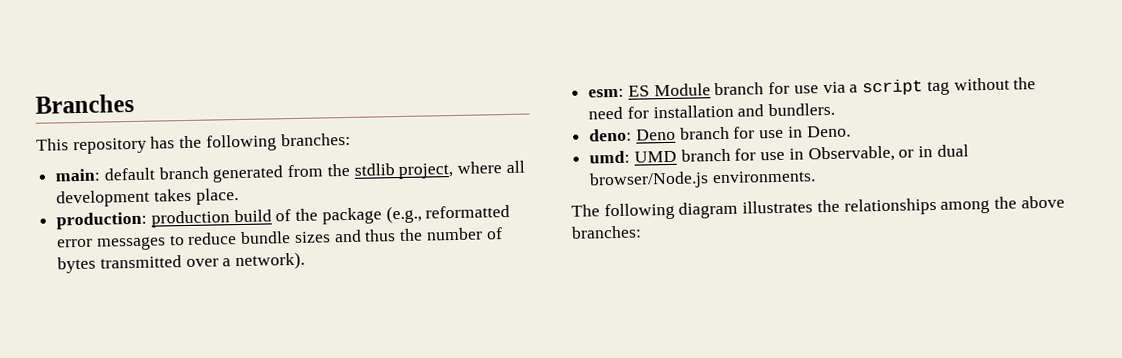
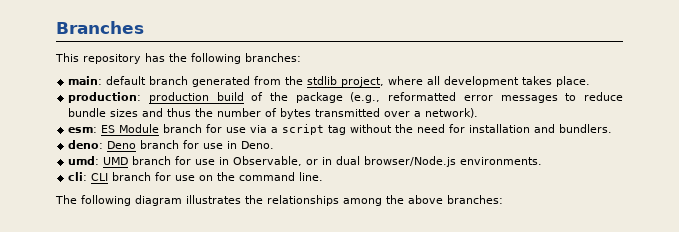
(816, 177) none -> [68,172,324,181] // cli: CLI branch for use on the command line.

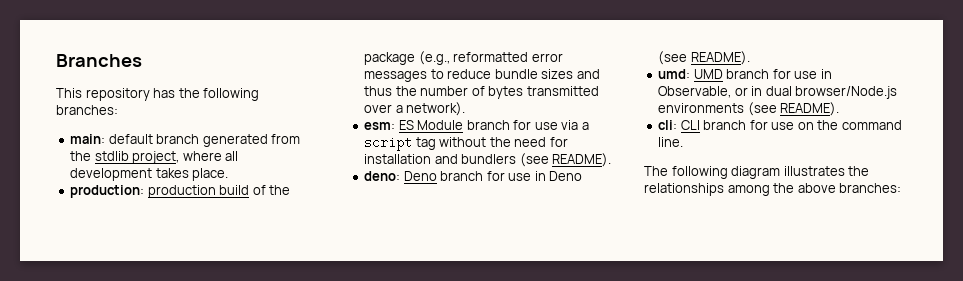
[559,124,613,133] bundlers. -> [461,153,612,167] bundlers (see README).
[241,141,275,149] Deno. -> [549,171,583,181] [658,51,750,65] Deno (see README).
[460,157,543,165] environments. -> [658,102,840,116] environments (see README).

